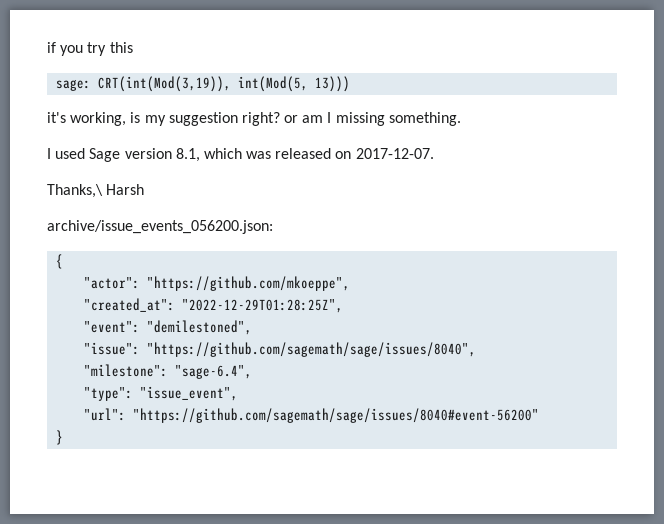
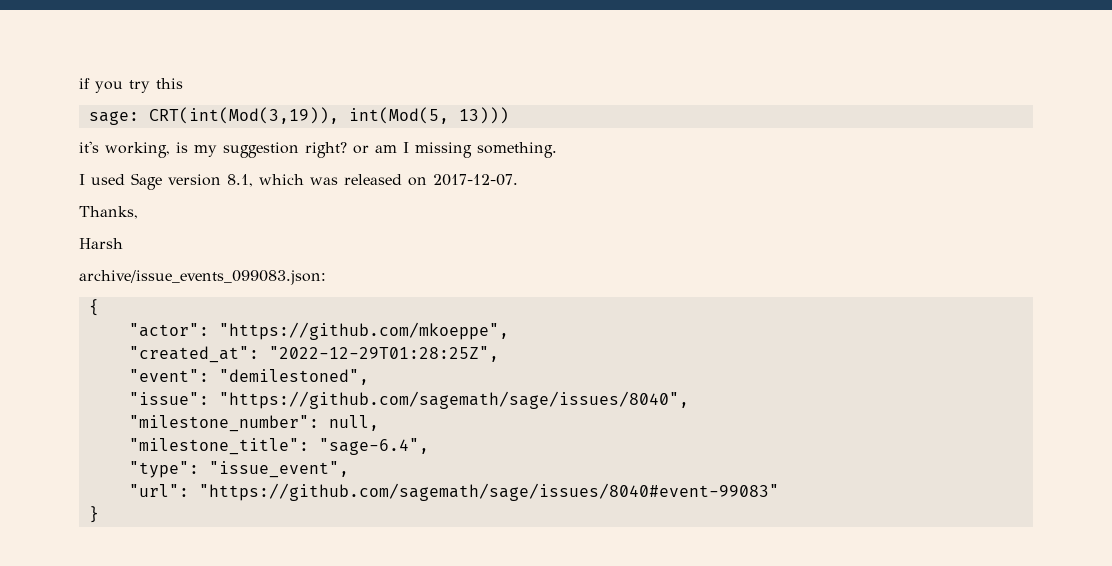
[47,184,103,198] Thanks,\ -> [79,206,138,219] Thanks, //
[47,220,273,234] archive/issue_events_056200.json: -> [79,270,326,285] archive/issue_events_099083.json:
[84,364,169,377] "milestone": -> [128,415,379,432] [128,438,309,455] "milestone_number": null, // "milestone_title":
[133,408,540,423] "https://github.com/sagemath/sage/issues/8040#event-56200" -> [198,483,779,501] "https://github.com/sagemath/sage/issues/8040#event-99083"

